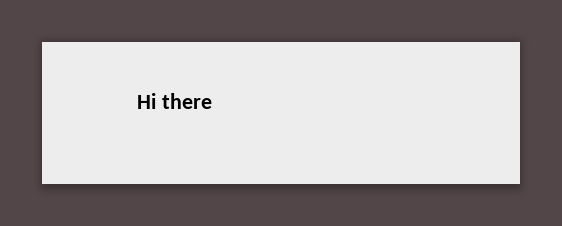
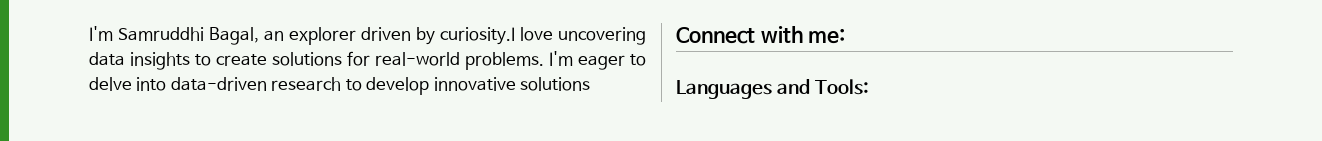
[137,93,212,109] Hi there -> [89,26,646,45] [89,51,646,70] [89,77,591,95] [676,26,846,44] [676,79,869,99] I'm Samruddhi Bagal, an explorer driven by curiosity.I love uncovering data insights to create solutions for real-world problems. I'm eager to delve into data-driven research to develop innovative solutions // Connect with me: // Languages and Tools:

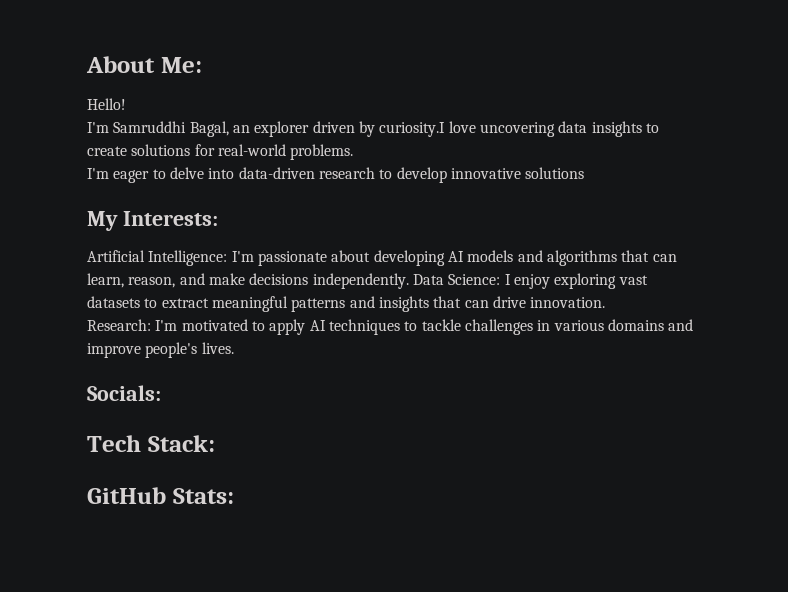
(89, 33) none -> [86,56,202,73] [87,98,126,110] About Me: // Hello! //
(544, 61) none -> (354, 152) //
[676,26,846,44] [676,79,869,99] Connect with me: // Languages and Tools: -> [87,211,218,231] [87,250,677,266] [87,273,648,289] [87,296,606,312] [87,319,694,335] [87,342,234,358] [87,385,161,401] [87,435,215,452] [87,487,234,504] My Interests: // Artificial Intelligence: I'm passionate about developing AI models and algorithms that can learn, reason, and make decisions independently. Data Science: I enjoy exploring vast datasets to extract meaningful patterns and insights that can drive innovation. // Research: I'm motivated to apply AI techniques to tackle challenges in various domains and improve people's lives. // Socials: // Tech Stack: // GitHub Stats:

